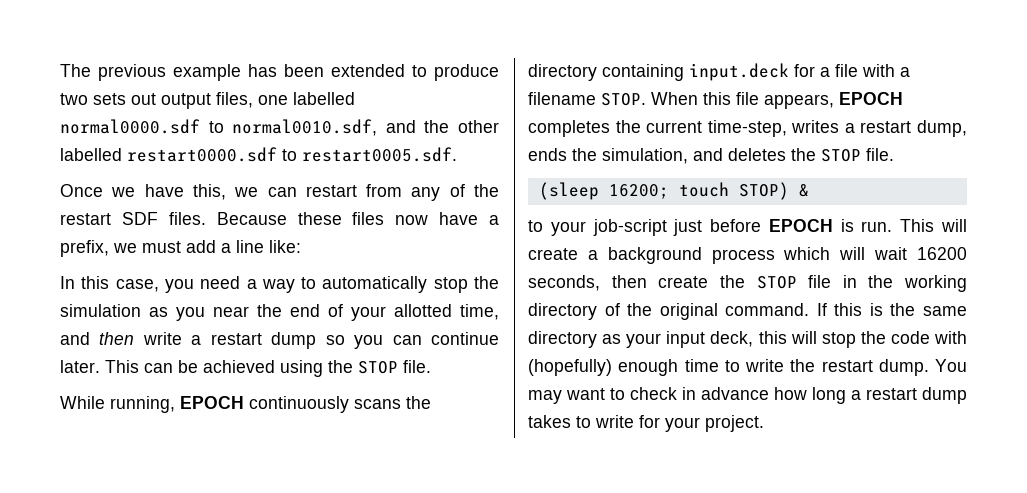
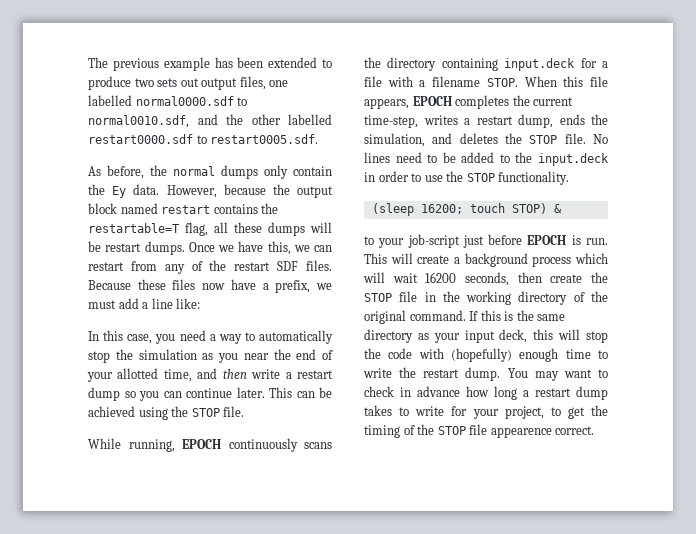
(457, 154) none -> [88,165,332,179] [88,184,333,198] [88,203,279,214] [88,222,332,236] [88,241,185,255] As before, the normal dumps only contain the Ey data. However, because the output block named restart contains the restartable=T flag, all these dumps will be restart dumps.
(894, 154) none -> [593,134,608,144] [364,152,609,166] [364,171,570,185] No lines need to be added to the input.deck in order to use the STOP functionality.
[705,415,764,432] project. -> [504,405,608,419] [364,424,595,438] project, to get the timing of the STOP file appearence correct.

